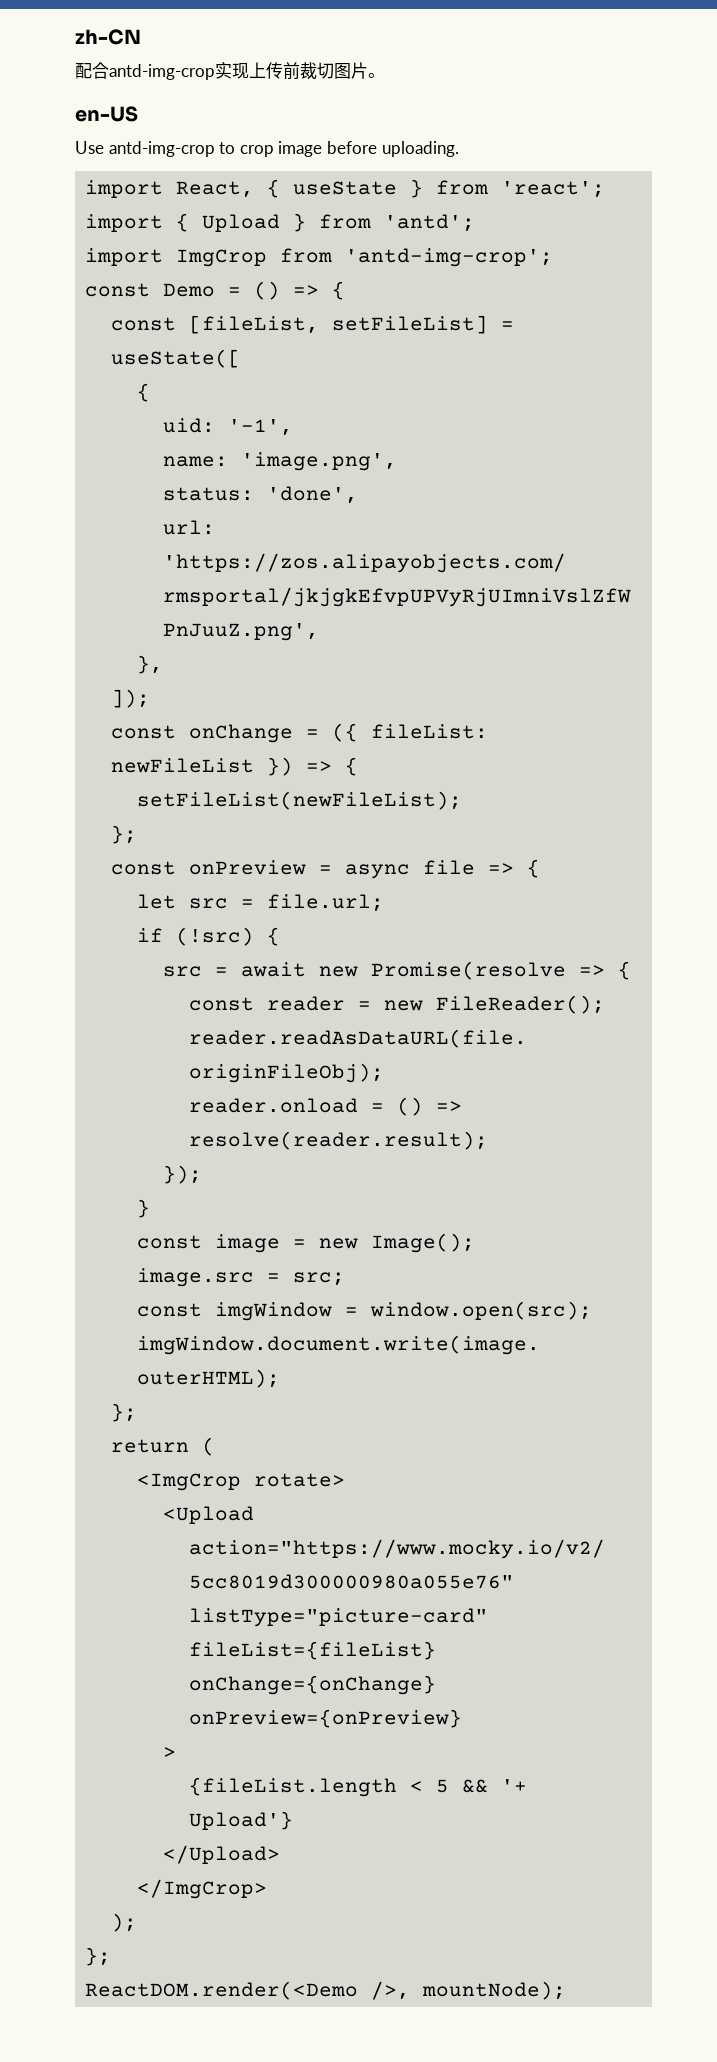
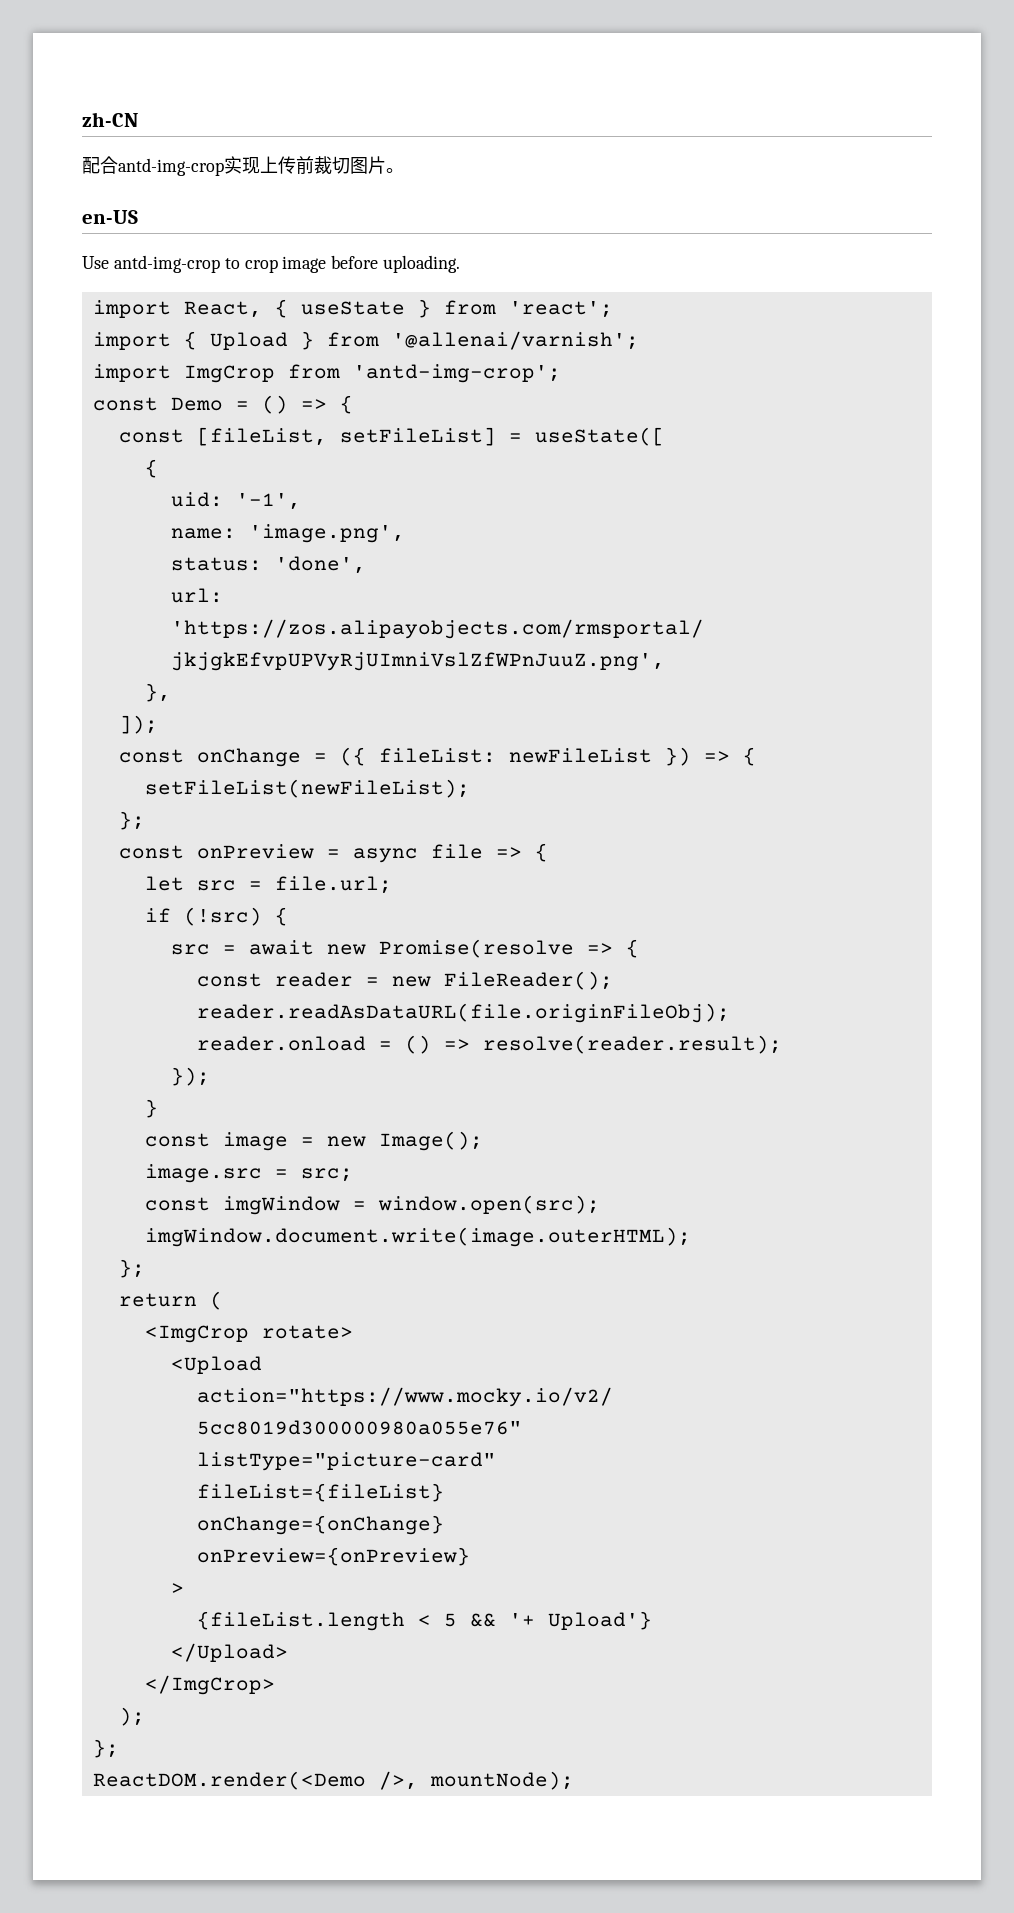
[384,214,476,232] 'antd'; -> [391,331,639,350] '@allenai/varnish';

